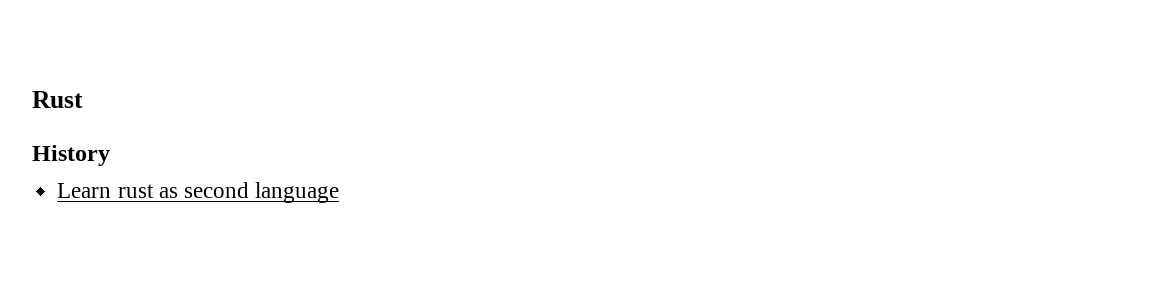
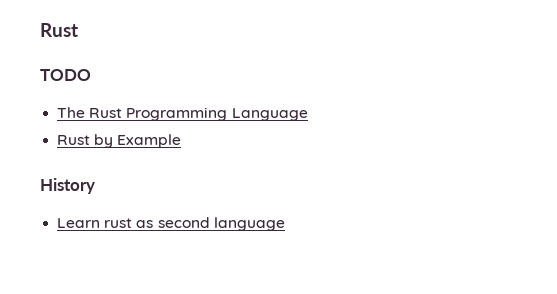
[32,91,83,108] Rust -> [40,23,78,37] [40,69,91,81] [57,107,308,121] [57,134,182,148] Rust // TODO // The Rust Programming Language // Rust by Example

